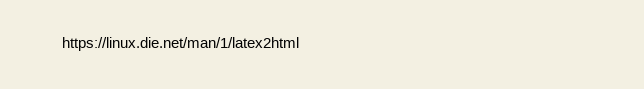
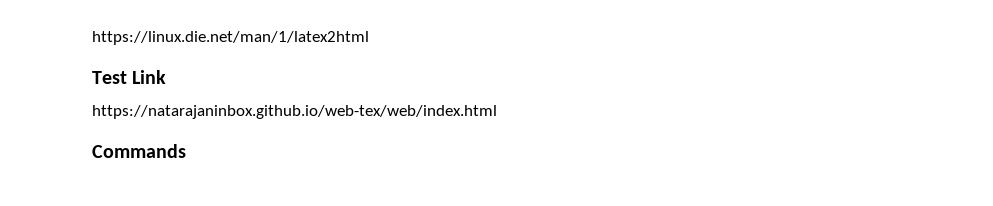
(299, 44) none -> [92,70,167,84] [92,105,497,119] [92,144,186,158] // Test Link // https://natarajaninbox.github.io/web-tex/web/index.html // Commands

